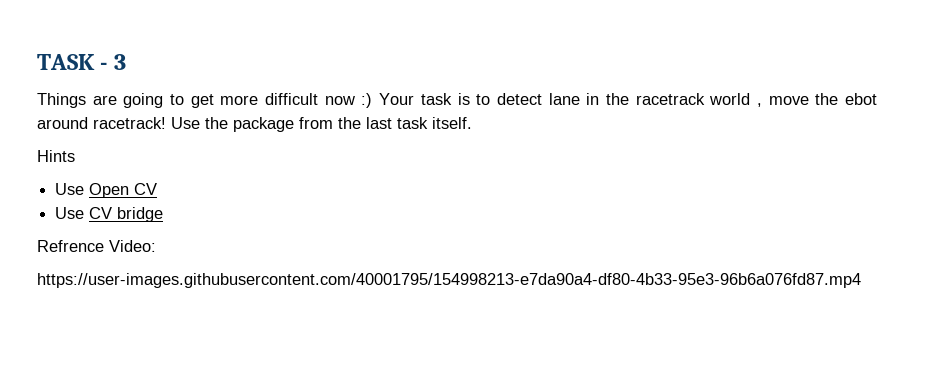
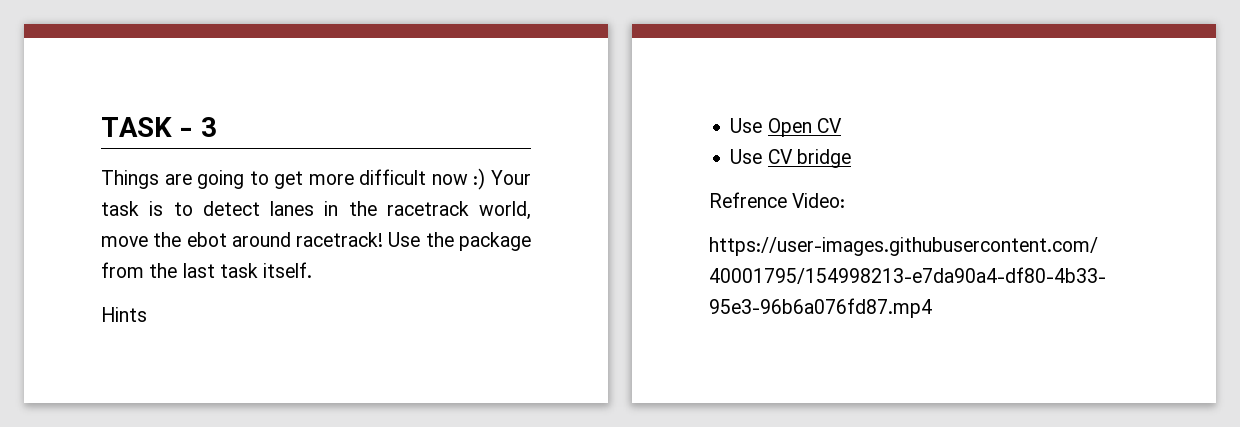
[548,93,580,105] lane -> [270,201,314,216] lanes
[709,93,762,107] world , -> [479,201,531,220] world,

